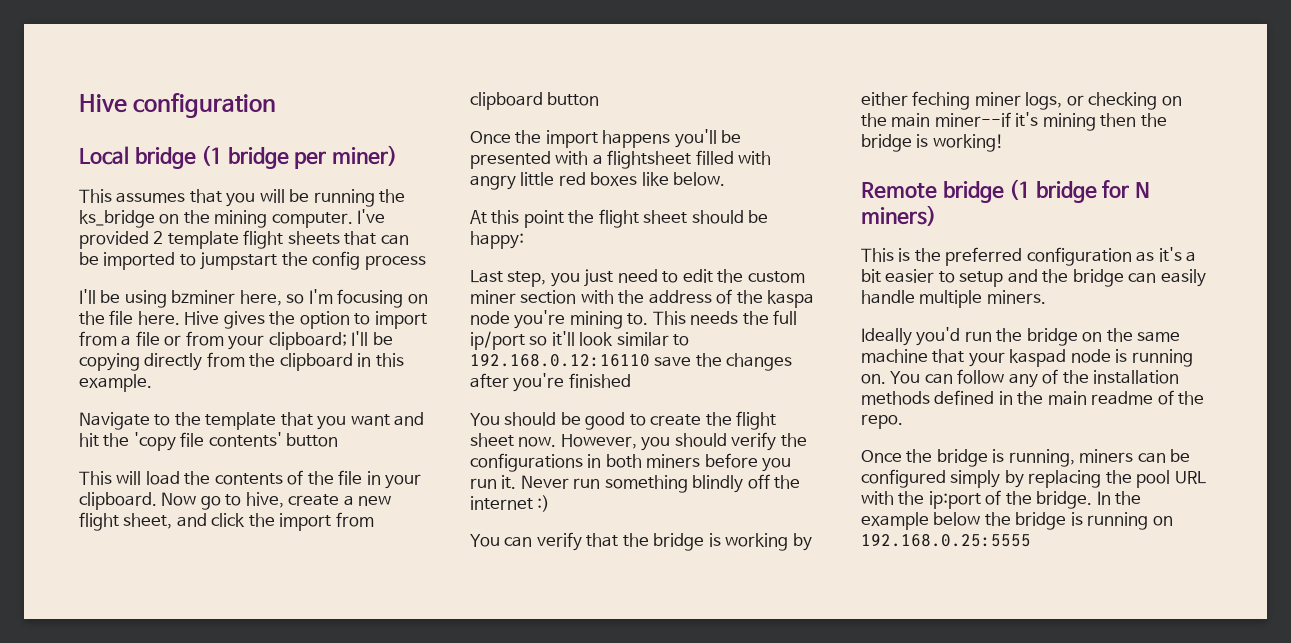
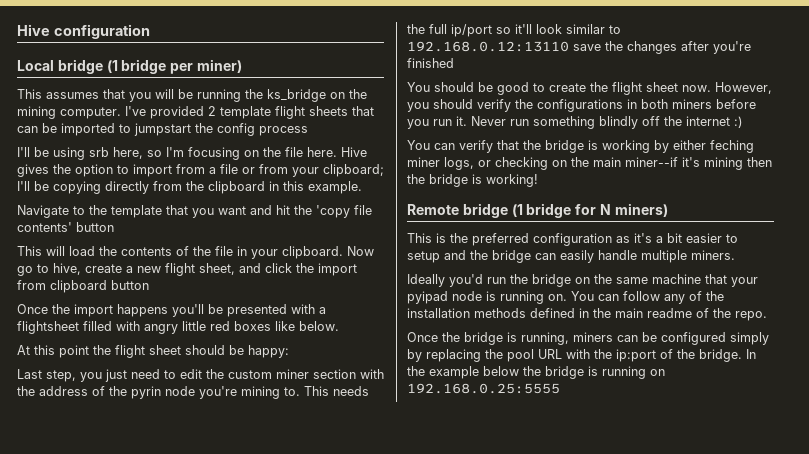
[171,290,236,304] bzminer -> [89,147,109,157] srb
[767,290,815,308] kaspa -> [131,386,161,399] pyrin
[470,353,650,367] 192.168.0.12:16110 -> [407,41,569,52] 192.168.0.12:13110
[1009,349,1067,367] kaspad -> [407,291,448,304] pyipad

